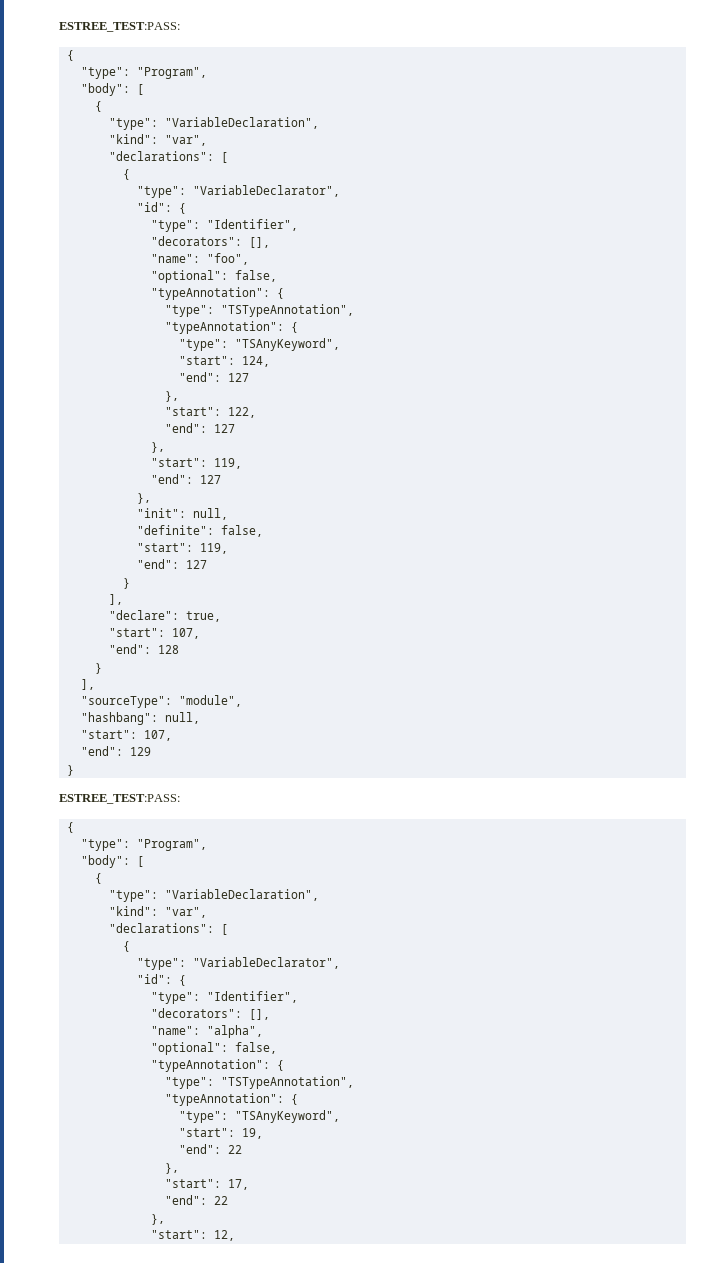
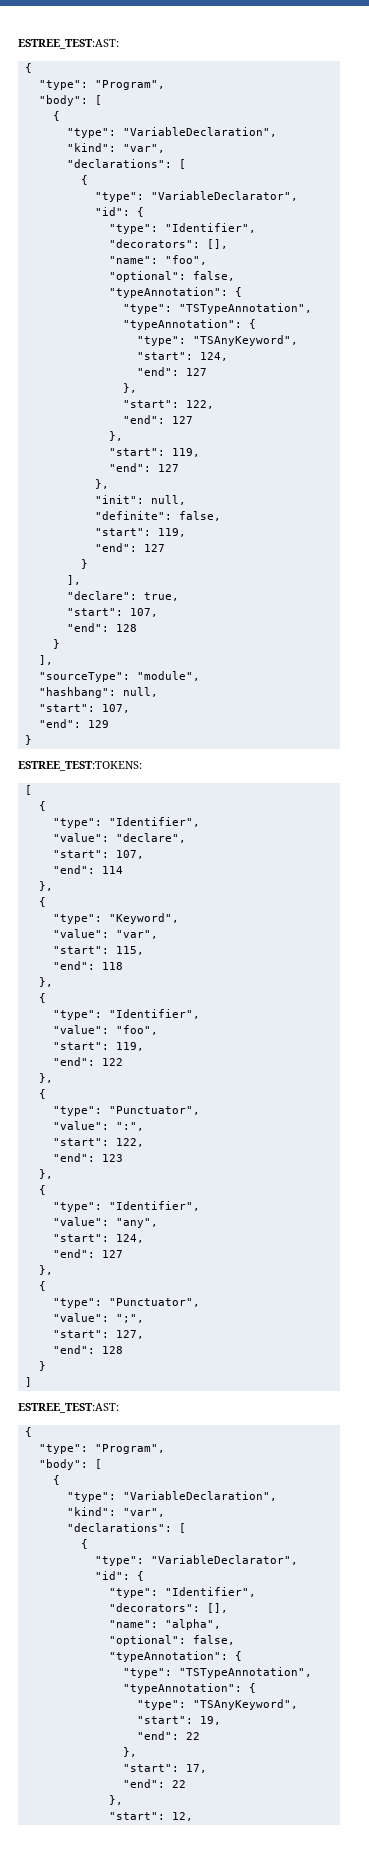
[59,22,180,32] ESTREE_TEST:PASS: -> [18,39,119,49] ESTREE_TEST:AST:
[59,794,180,804] ESTREE_TEST:PASS: -> [18,761,142,771] [24,785,32,795] [38,801,46,811] [52,817,200,828] [52,833,186,843] [52,850,144,859] [52,865,123,874] [38,881,53,891] [38,897,46,907] [52,913,179,924] [52,929,158,939] [52,946,144,955] [52,961,123,970] [38,977,53,987] [38,993,46,1003] [52,1009,200,1020] [52,1025,158,1035] [52,1042,144,1051] [52,1057,123,1066] [38,1073,53,1083] [38,1089,46,1099] [52,1106,200,1116] [52,1121,144,1131] [52,1138,144,1147] [52,1153,123,1162] [38,1169,53,1179] [38,1185,46,1195] [52,1201,200,1212] [52,1217,158,1228] [52,1234,144,1243] [52,1249,123,1258] [38,1265,53,1275] [38,1281,46,1291] [52,1298,200,1308] [52,1313,144,1323] [52,1330,144,1339] [52,1345,123,1354] [38,1361,46,1371] [24,1377,32,1387] [18,1403,119,1413] ESTREE_TEST:TOKENS: // [ // { // "type": "Identifier", // "value": "declare", // "start": 107, // "end": 114 // }, // { // "type": "Keyword", // "value": "var", // "start": 115, // "end": 118 // }, // { // "type": "Identifier", // "value": "foo", // "start": 119, // "end": 122 // }, // { // "type": "Punctuator", // "value": ":", // "start": 122, // "end": 123 // }, // { // "type": "Identifier", // "value": "any", // "start": 124, // "end": 127 // }, // { // "type": "Punctuator", // "value": ";", // "start": 127, // "end": 128 // } // ] // ESTREE_TEST:AST:

